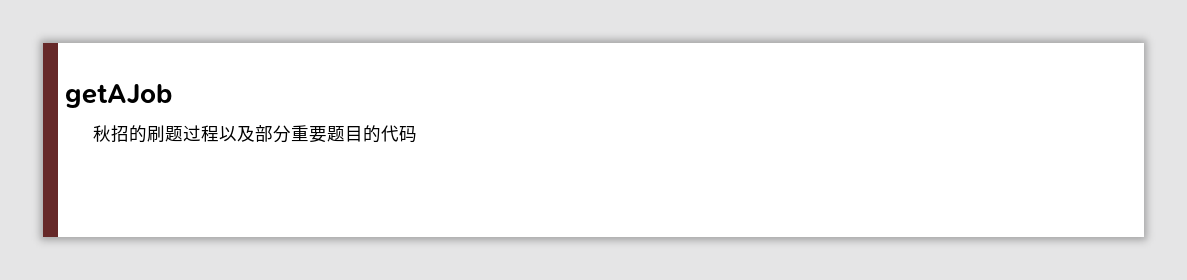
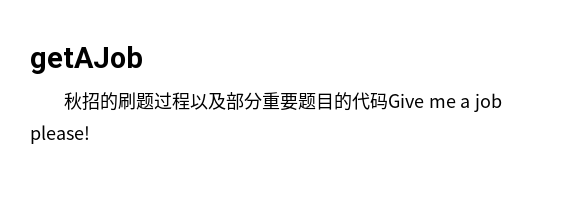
(417, 134) none -> [387,93,503,112] [30,125,90,144] Give me a job please!

